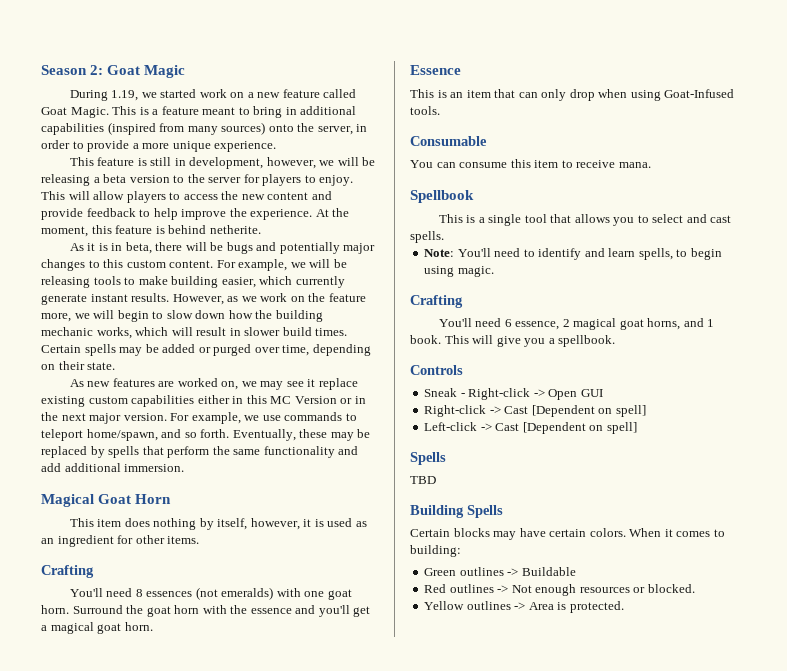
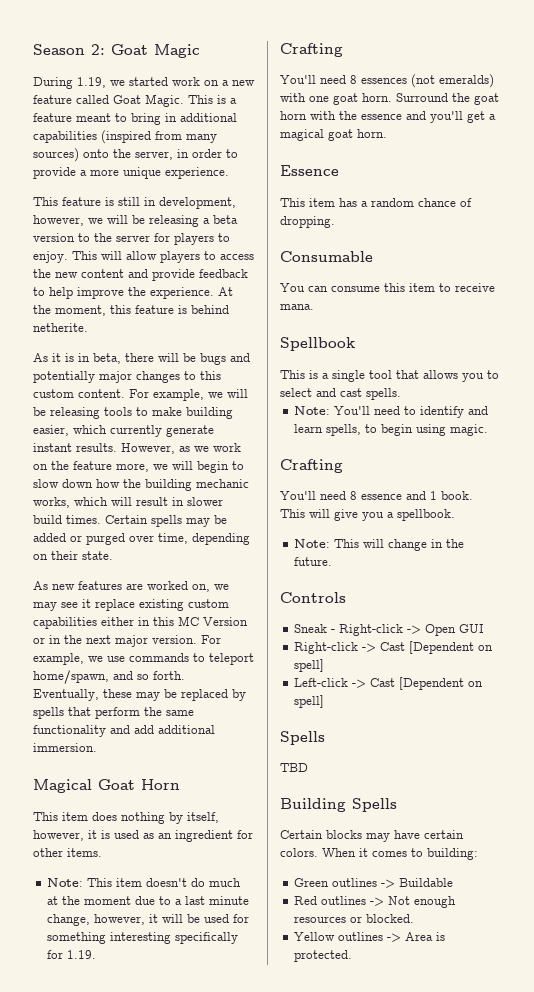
(200, 540) none -> [47,878,242,887] [47,896,250,905] [47,914,250,926] [47,932,239,944] [47,950,97,959] // Note: This item doesn't do much at the moment due to a last minute change, however, it will be used for something interesting specifically for 1.19.
[437,89,735,101] [410,106,440,115] is an item that can only drop when using Goat-Infused tools. -> [309,198,472,207] [280,216,335,228] item has a random chance of dropping.
[504,318,681,330] 6 essence, 2 magical goat horns, -> [350,491,402,500] 8 essence
(616, 341) none -> [294,539,465,551] [294,557,333,566] // Note: This will change in the future.

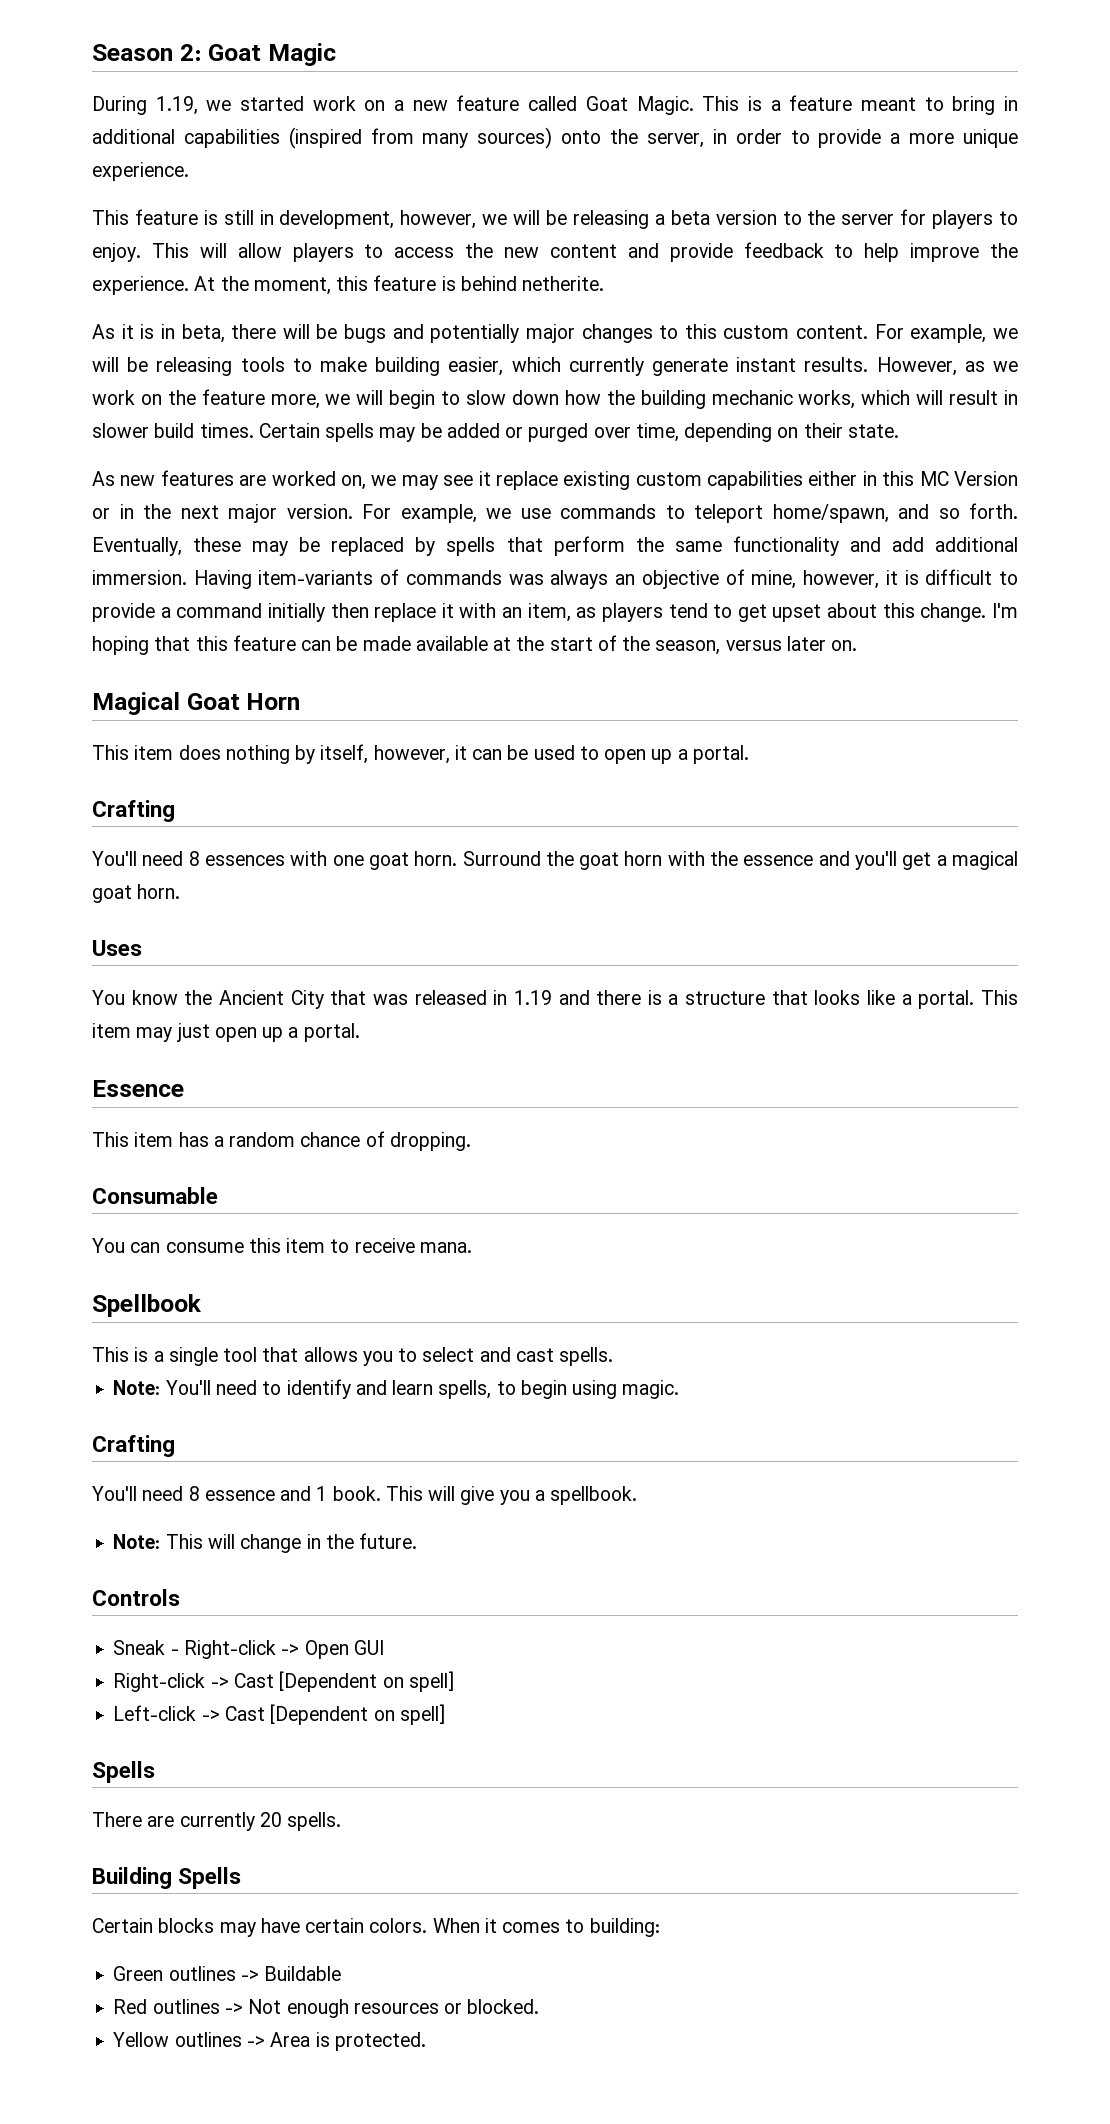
(97, 747) none -> [193,569,1019,589] [92,603,1019,622] [92,635,858,655] Having item-variants of commands was always an objective of mine, however, it is difficult to provide a command initially then replace it with an item, as players tend to get upset about this change. I'm hoping that this feature can be made available at the start of the season, versus later on.
[101,830,253,842] [33,848,102,857] [47,878,242,887] [47,896,250,905] [47,914,250,926] [47,932,239,944] [47,950,97,959] is used as an ingredient for other items. // Note: This item doesn't do much at the moment due to a last minute change, however, it will be used for something interesting specifically for 1.19. -> [472,745,749,764] can be used to open up a portal.
[411,74,494,88] (not emeralds) -> (285, 860) none
(387, 133) none -> [92,940,142,956] [92,990,1018,1009] [92,1023,360,1042] // Uses // You know the Ancient City that was released in 1.19 and there is a structure that looks like a portal. This item may just open up a portal.
[280,763,308,772] TBD -> [92,1812,342,1831] There are currently 20 spells.

